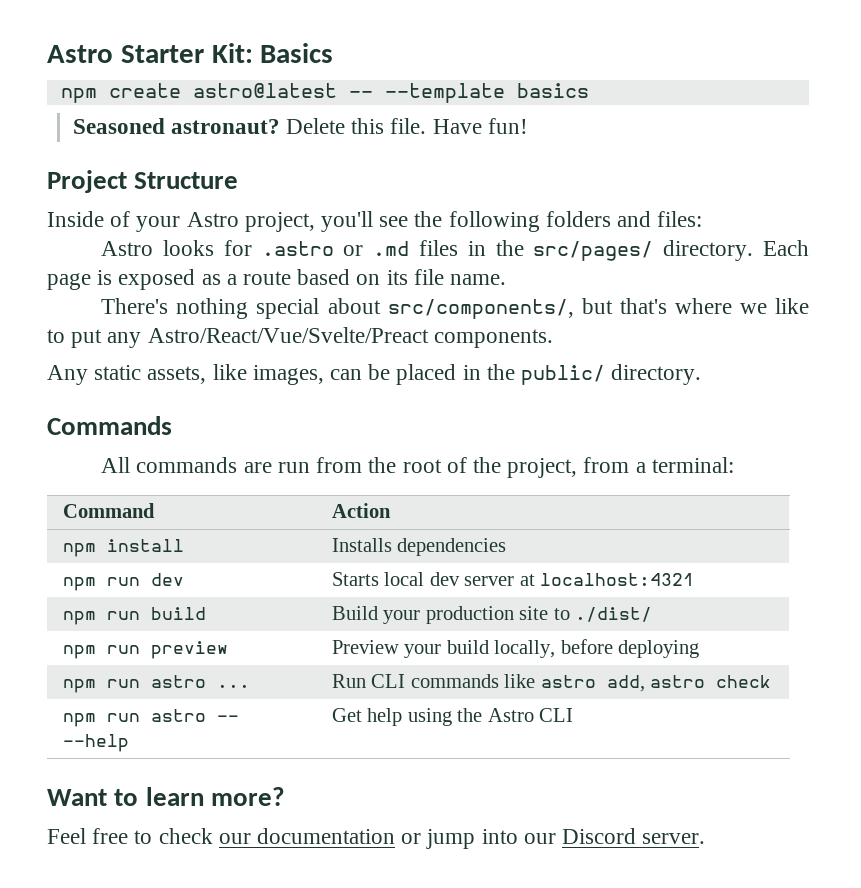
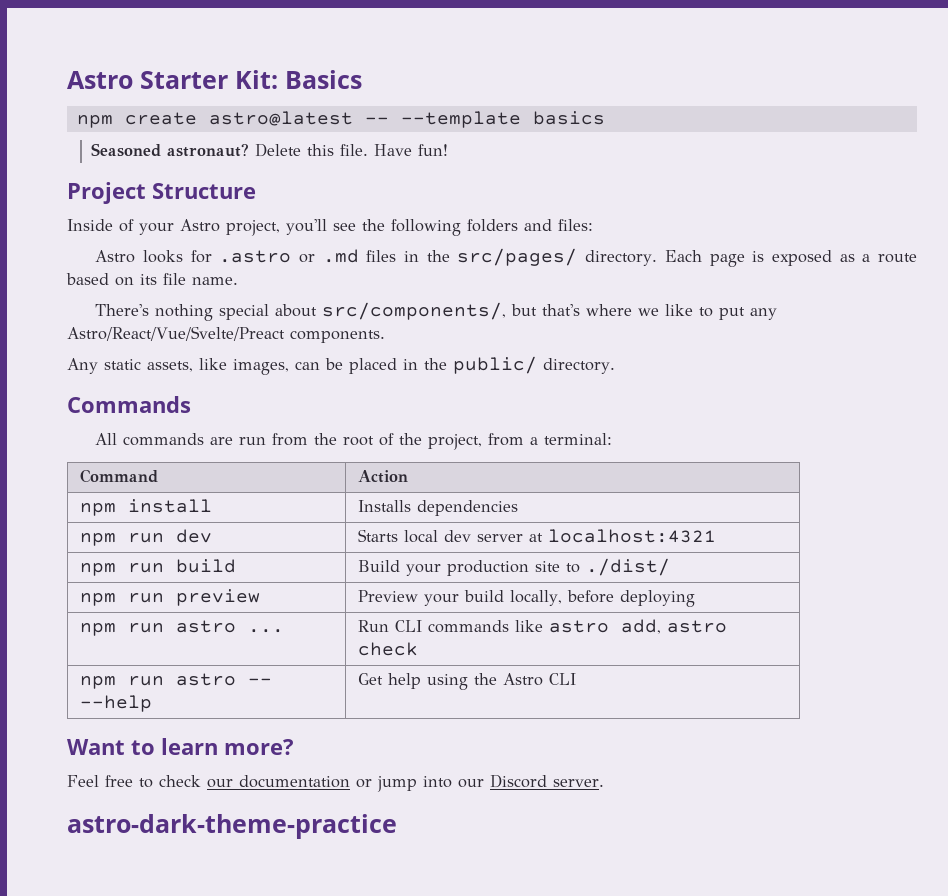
(706, 838) none -> [67,814,397,839] // astro-dark-theme-practice

